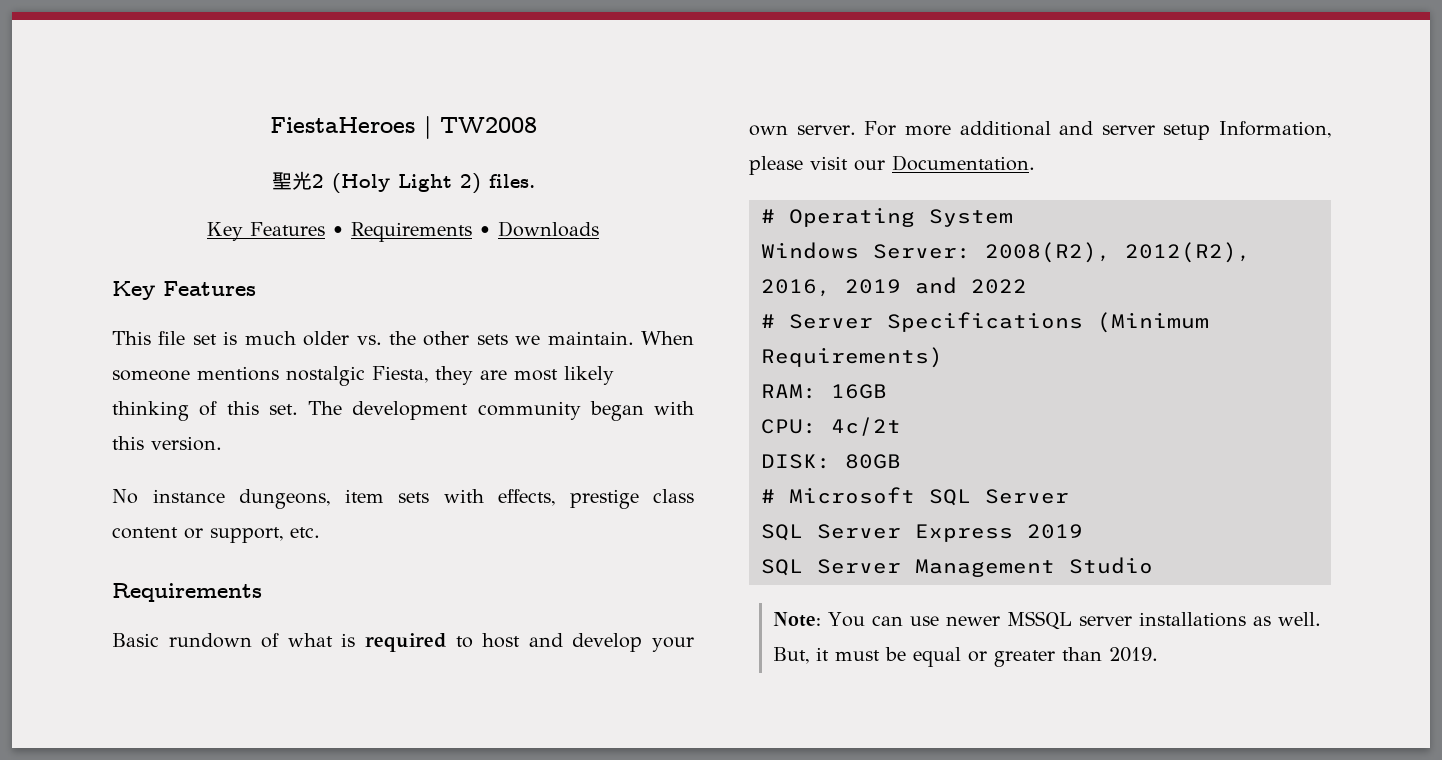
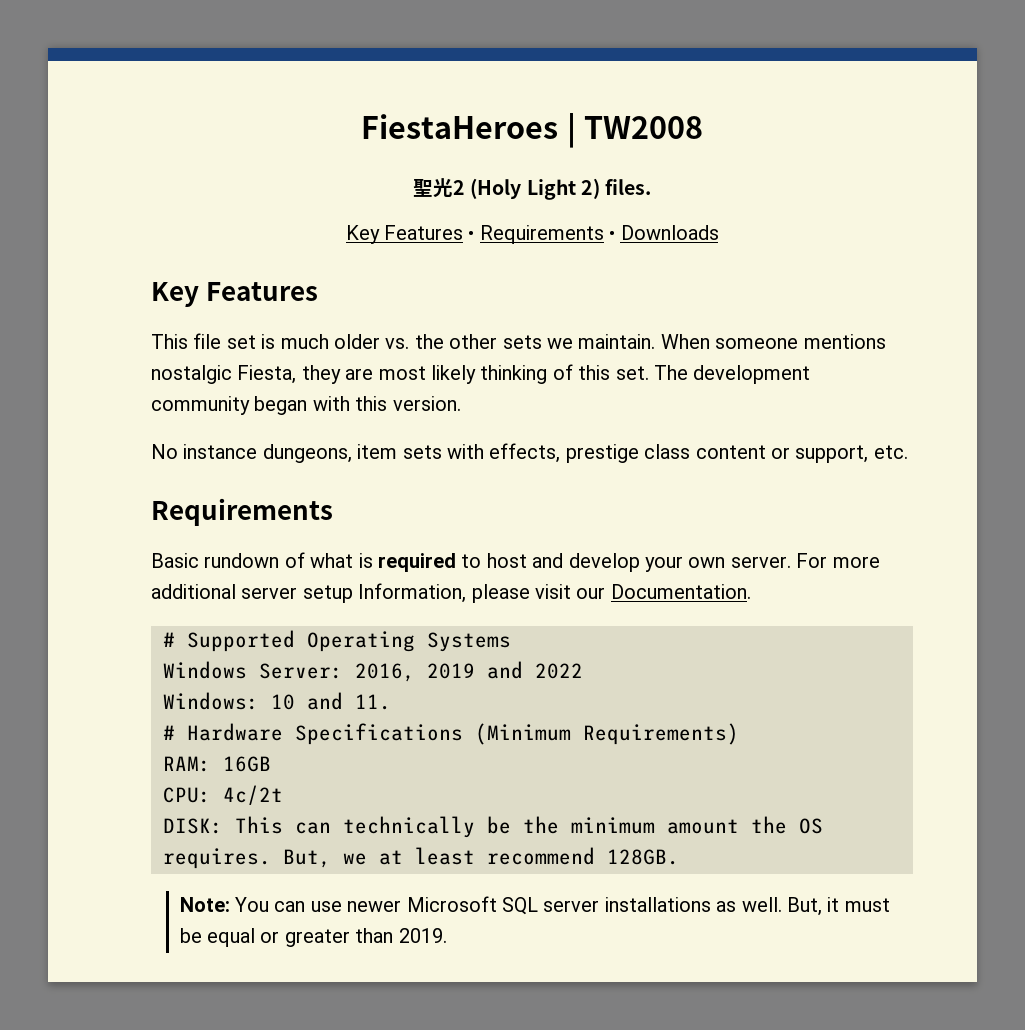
[1059,121,1094,135] and -> (236, 591) none
[789,207,1013,227] Operating System -> [187,630,511,652] Supported Operating Systems
[985,242,1251,263] 2008(R2), 2012(R2), -> (343, 671) none
[761,314,873,329] // # Server -> [163,692,391,710] [163,723,283,741] // Windows: 10 and 11. // # Hardware
[845,454,901,469] [761,487,1069,506] [761,524,1083,542] [761,557,1153,577] 80GB // # Microsoft SQL Server // SQL Server Express 2019 // SQL Server Management Studio -> [235,816,823,838] [163,847,679,869] This can technically be the minimum amount the OS requires. But, we at least recommend 128GB.
[1007,611,1073,630] MSSQL -> [406,896,538,915] Microsoft SQL

